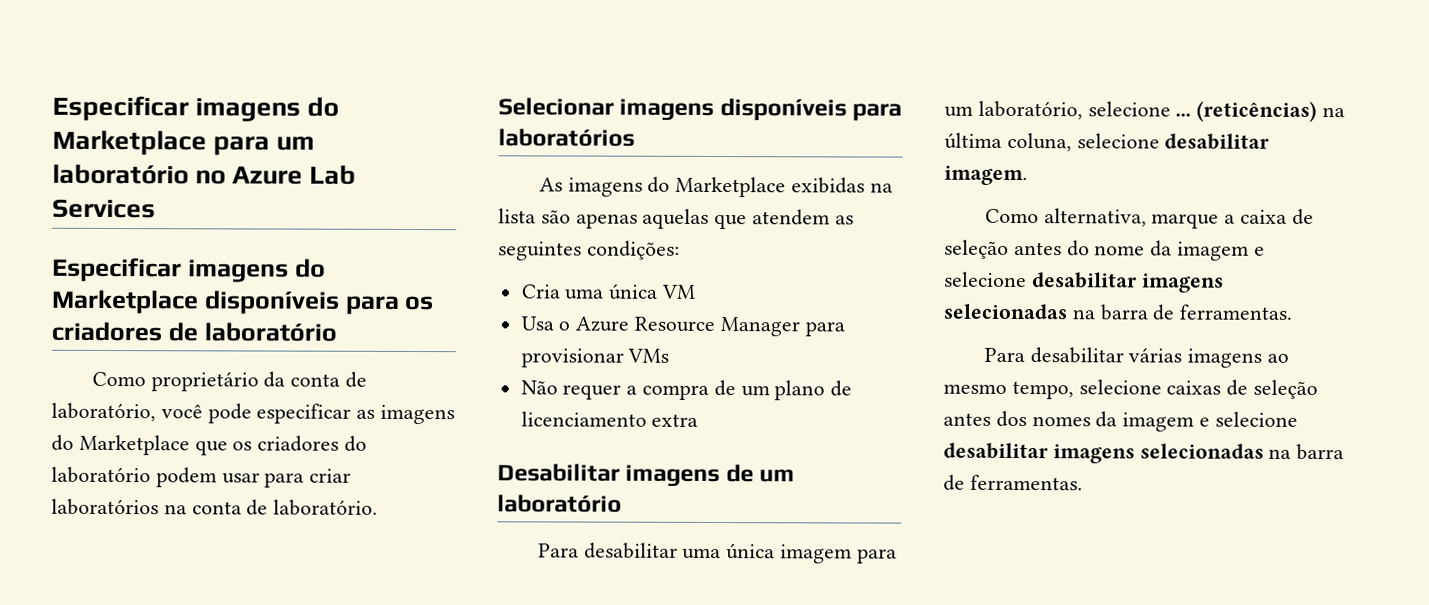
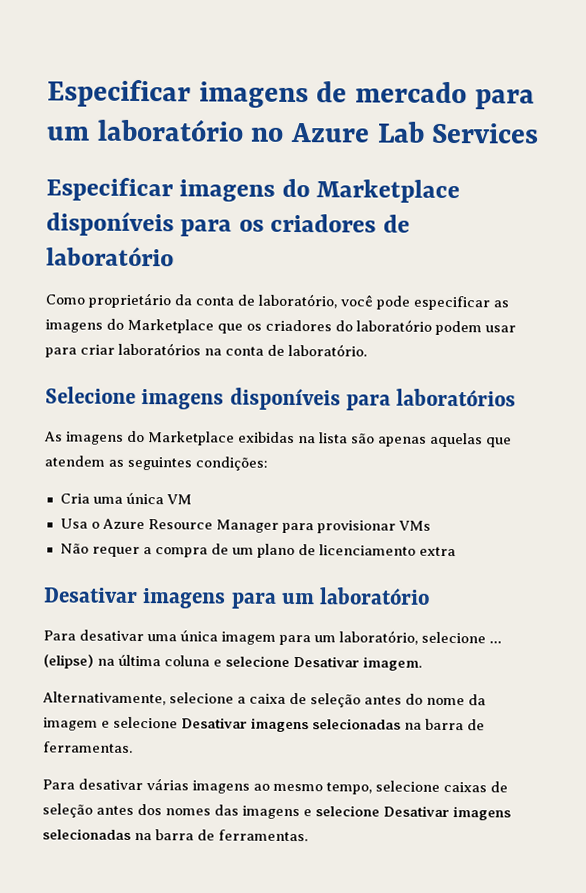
[52,95,340,122] [52,129,207,156] Especificar imagens do Marketplace -> [47,79,467,109] Especificar imagens de mercado
[498,97,614,116] Selecionar -> [45,386,136,404] Selecione
[497,463,754,488] Desabilitar imagens de -> [43,587,277,609] Desativar imagens para
[583,542,678,559] desabilitar -> [79,629,144,642] desativar
[1196,100,1318,122] (reticências) -> [43,654,94,669] (elipse)
[1006,132,1270,152] [944,165,1028,186] [984,208,1220,229] coluna, selecione desabilitar imagem. // Como alternativa, marque -> [164,655,422,671] [42,691,234,706] coluna e selecione Desativar imagem. // Alternativamente, selecione
[1031,272,1137,289] desabilitar -> [181,717,248,729] Desativar
[1029,347,1124,364] desabilitar -> [78,778,143,791] desativar
[1095,411,1298,432] [943,442,1048,460] da imagem e selecione desabilitar -> [214,804,450,820] das imagens e selecione Desativar

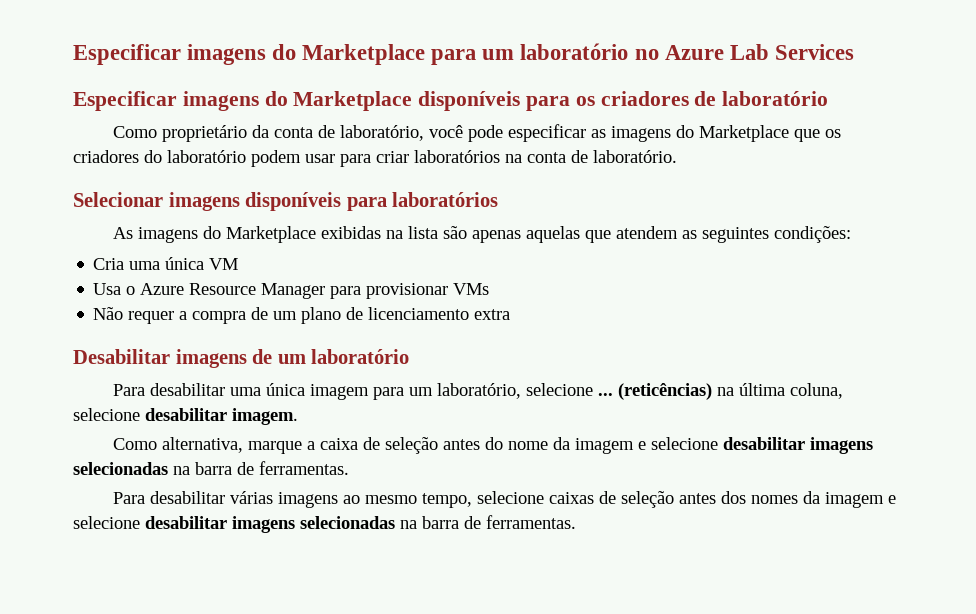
[47,79,467,109] Especificar imagens de mercado -> [73,44,426,65] Especificar imagens do Marketplace
[45,386,136,404] Selecione -> [73,192,163,207] Selecionar
[43,587,277,609] Desativar imagens para -> [73,349,273,368] Desabilitar imagens de
[79,629,144,642] desativar -> [149,383,225,396] desabilitar
[43,654,94,669] (elipse) -> [617,383,712,400] (reticências)
[164,655,422,671] [42,691,234,706] coluna e selecione Desativar imagem. // Alternativamente, selecione -> [789,383,843,399] [73,408,298,425] [112,437,302,454] coluna, selecione desabilitar imagem. // Como alternativa, marque
[181,717,248,729] Desativar -> [722,437,805,450] desabilitar
[78,778,143,791] desativar -> [149,491,225,504] desabilitar
[214,804,450,820] das imagens e selecione Desativar -> [802,491,896,508] [73,516,227,529] da imagem e selecione desabilitar

